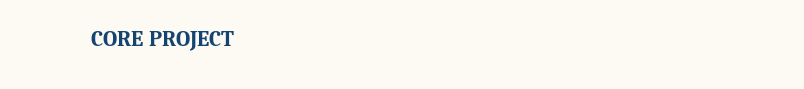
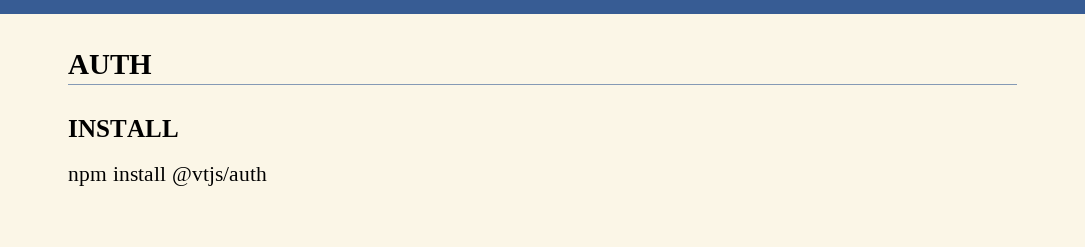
[91,31,234,51] CORE PROJECT -> [68,55,152,74] [68,120,179,137] [68,167,267,186] AUTH // INSTALL // npm install @vtjs/auth

